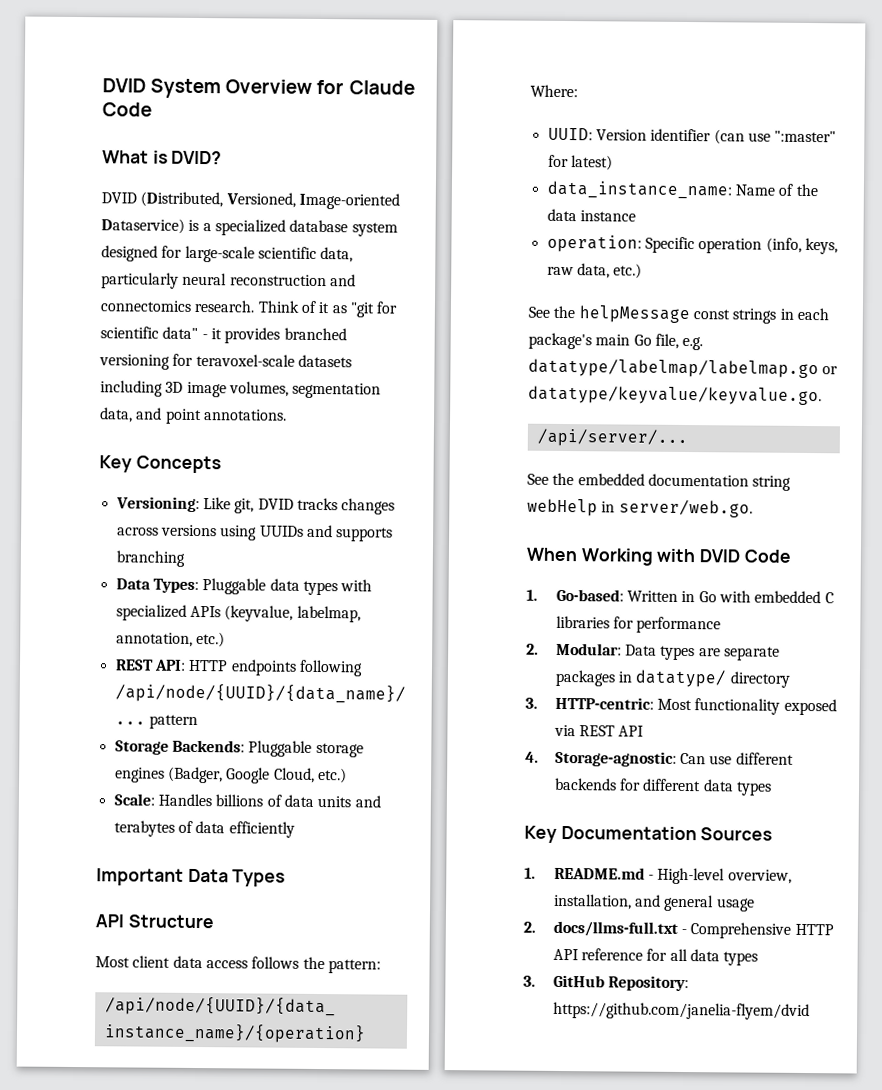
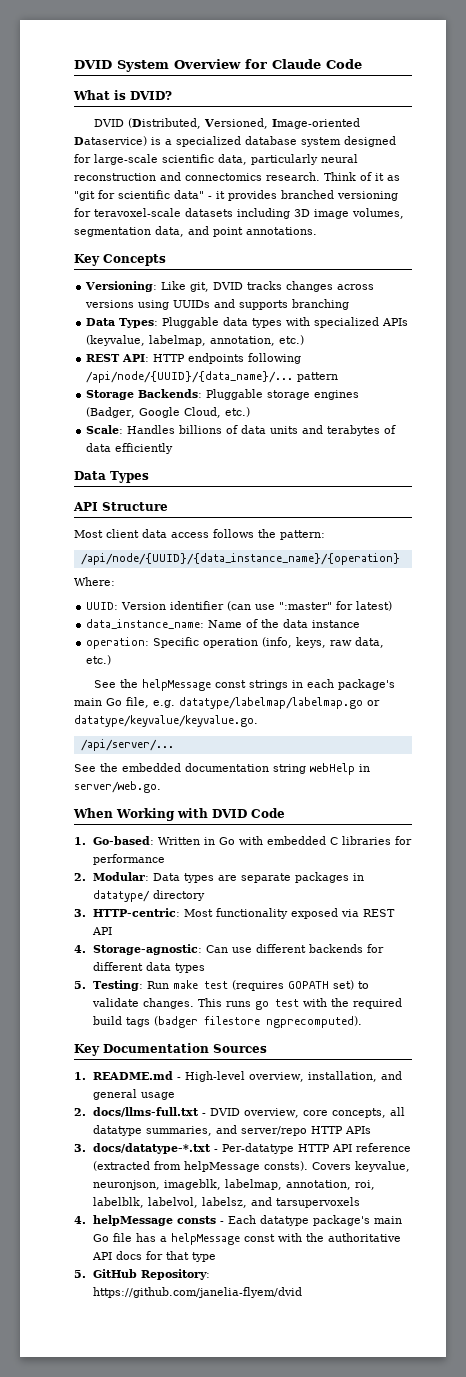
[96,868,184,886] Important -> (174, 448) none
(772, 788) none -> [74,980,370,991] [92,998,403,1010] [93,1016,363,1028] // 5. Testing: Run make test (requires GOPATH set) to validate changes. This runs go test with the required build tags (badger filestore ngprecomputed).
[690,922,834,939] [552,948,759,966] [523,975,536,987] Comprehensive HTTP API reference for all data types // 3. -> [210,1107,406,1118] [93,1125,372,1136] [74,1143,412,1154] [93,1161,411,1172] [93,1179,376,1190] [93,1197,361,1208] [74,1215,403,1226] [93,1233,402,1245] [92,1251,217,1262] [74,1270,86,1278] DVID overview, core concepts, all datatype summaries, and server/repo HTTP APIs // 3. docs/datatype-*.txt - Per-datatype HTTP API reference (extracted from helpMessage consts). Covers keyvalue, neuronjson, imageblk, labelmap, annotation, roi, labelblk, labelvol, labelsz, and tarsupervoxels // 4. helpMessage consts - Each datatype package's main Go file has a helpMessage const with the authoritative API docs for that type // 5.

